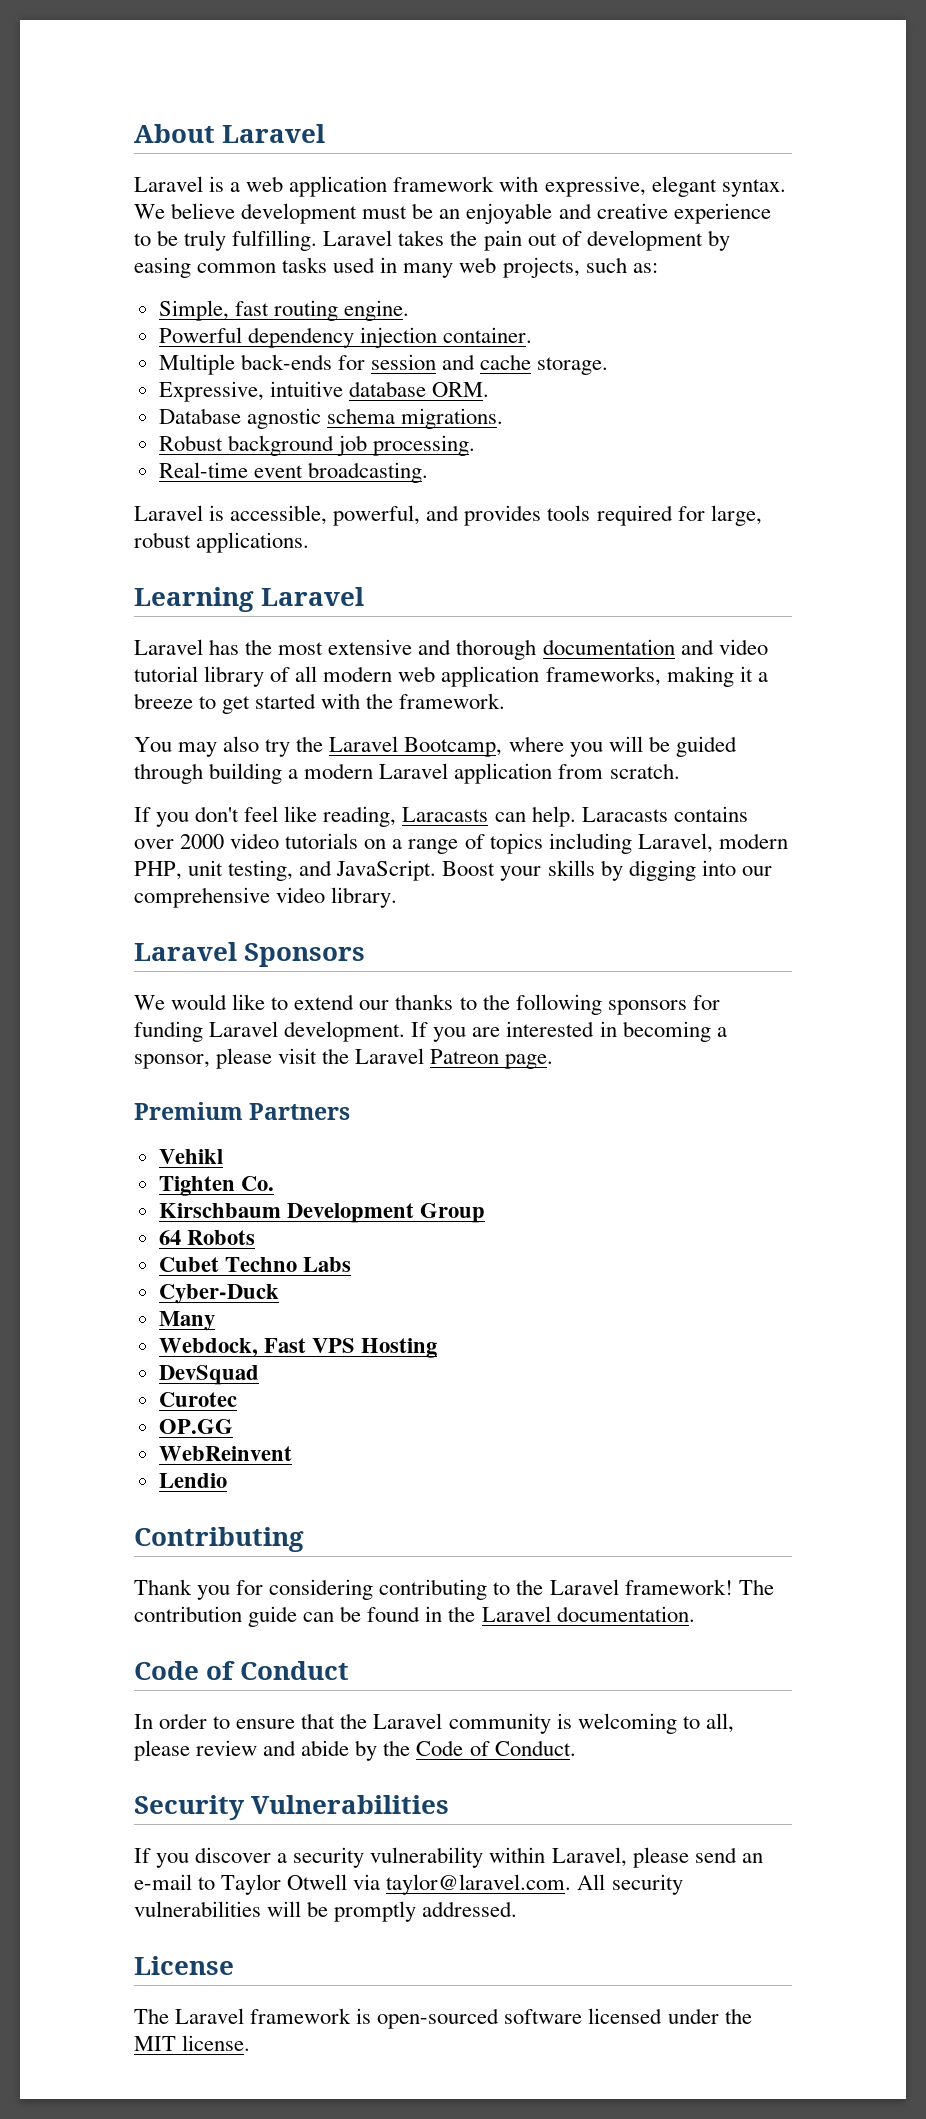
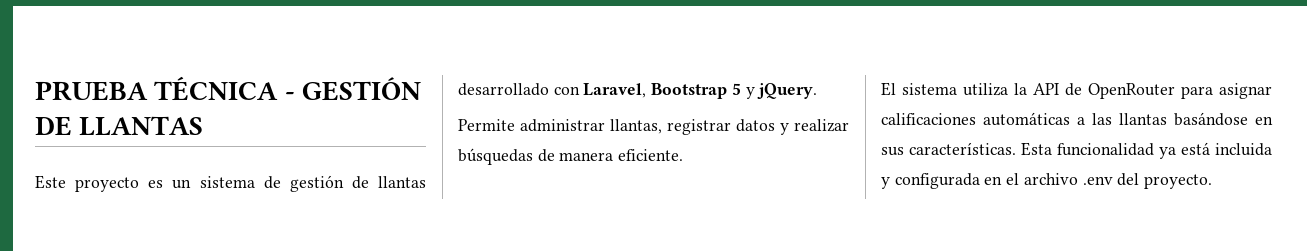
[134,124,326,143] [134,176,786,197] [134,203,771,224] [134,230,730,251] [134,257,658,278] [158,300,409,321] [158,327,532,348] [158,354,609,375] [158,381,489,402] [158,408,503,429] [158,435,475,456] [158,462,428,483] [134,505,762,526] [134,532,310,553] [134,587,365,612] [134,639,768,660] [134,666,768,687] [134,693,506,714] [134,736,737,757] [134,763,680,784] [134,806,748,827] [134,833,788,854] [134,860,772,881] [134,887,398,908] [134,942,366,967] [134,994,720,1015] [134,1021,727,1042] [134,1048,554,1069] [134,1102,351,1120] [158,1149,223,1164] [158,1176,274,1196] [158,1203,485,1223] [158,1230,255,1245] [158,1257,351,1272] [158,1284,279,1304] [158,1311,215,1331] [158,1338,437,1358] [158,1365,259,1385] [158,1392,237,1407] [158,1419,233,1434] [158,1446,292,1461] [158,1473,227,1488] [134,1527,304,1552] [134,1579,774,1600] [134,1606,695,1627] [134,1661,350,1680] [134,1713,734,1734] [134,1740,576,1761] [134,1795,450,1820] [134,1847,763,1868] [134,1874,683,1895] [134,1901,518,1922] [134,1956,234,1975] [134,2008,752,2029] [134,2035,251,2051] About Laravel // Laravel is a web application framework with expressive, elegant syntax. We believe development must be an enjoyable and creative experience to be truly fulfilling. Laravel takes the pain out of development by easing common tasks used in many web projects, such as: // Simple, fast routing engine. // Powerful dependency injection container. // Multiple back-ends for session and cache storage. // Expressive, intuitive database ORM. // Database agnostic schema migrations. // Robust background job processing. // Real-time event broadcasting. // Laravel is accessible, powerful, and provides tools required for large, robust applications. // Learning Laravel // Laravel has the most extensive and thorough documentation and video tutorial library of all modern web application frameworks, making it a breeze to get started with the framework. // You may also try the Laravel Bootcamp, where you will be guided through building a modern Laravel application from scratch. // If you don't feel like reading, Laracasts can help. Laracasts contains over 2000 video tutorials on a range of topics including Laravel, modern PHP, unit testing, and JavaScript. Boost your skills by digging into our comprehensive video library. // Laravel Sponsors // We would like to extend our thanks to the following sponsors for funding Laravel development. If you are interested in becoming a sponsor, please visit the Laravel Patreon page. // Premium Partners // Vehikl // Tighten Co. // Kirschbaum Development Group // 64 Robots // Cubet Techno Labs // Cyber-Duck // Many // Webdock, Fast VPS Hosting // DevSquad // Curotec // OP.GG // WebReinvent // Lendio // Contributing // Thank you for considering contributing to the Laravel framework! The contribution guide can be found in the Laravel documentation. // Code of Conduct // In order to ensure that the Laravel community is welcoming to all, please review and abide by the Code of Conduct. // Security Vulnerabilities // If you discover a security vulnerability within Laravel, please send an e-mail to Taylor Otwell via taylor@laravel.com. All security vulnerabilities will be promptly addressed. // License // The Laravel framework is open-sourced software licensed under the MIT license. -> [35,76,422,101] [35,116,204,136] [35,175,426,192] [458,83,818,99] [458,119,849,135] [458,148,684,165] [881,82,1272,99] [881,112,1273,126] [881,142,1272,159] [881,173,1213,189] PRUEBA TÉCNICA - GESTIÓN DE LLANTAS // Este proyecto es un sistema de gestión de llantas desarrollado con Laravel, Bootstrap 5 y jQuery. // Permite administrar llantas, registrar datos y realizar búsquedas de manera eficiente. // El sistema utiliza la API de OpenRouter para asignar calificaciones automáticas a las llantas basándose en sus características. Esta funcionalidad ya está incluida y configurada en el archivo .env del proyecto.

